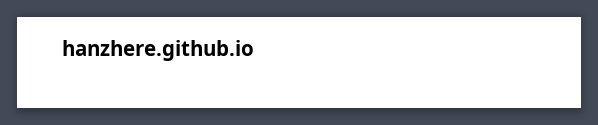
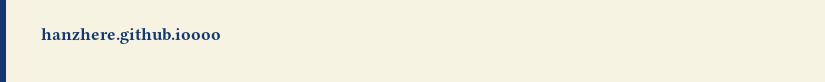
[62,40,254,61] hanzhere.github.io -> [41,28,221,44] hanzhere.github.ioooo

